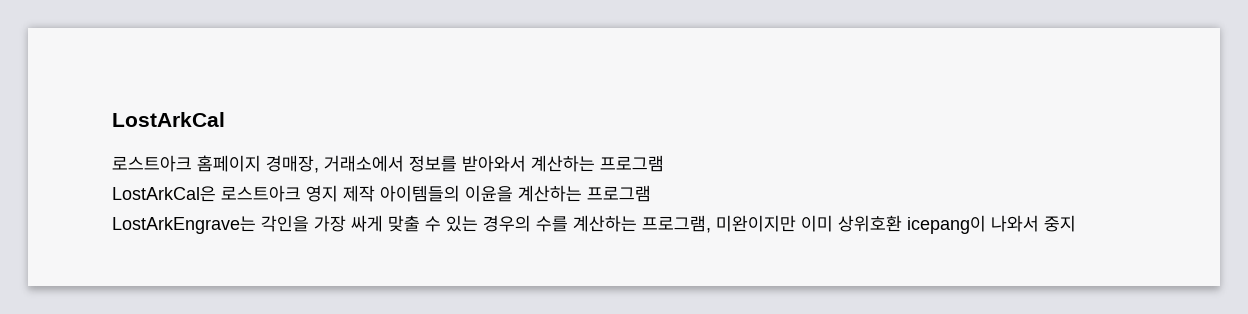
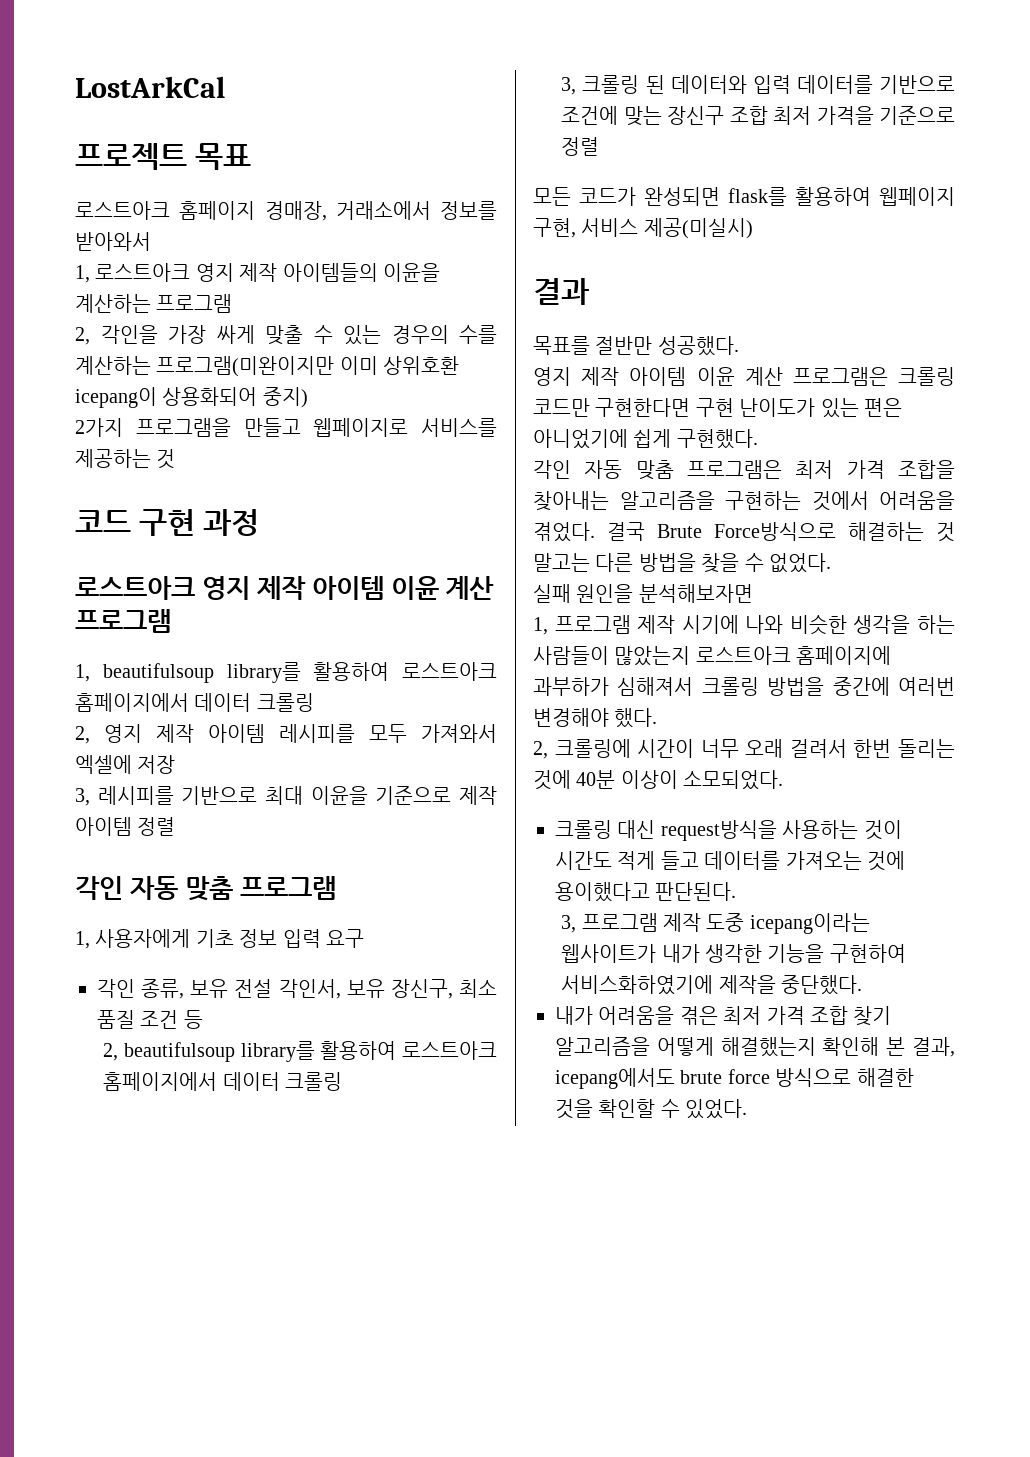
(225, 119) none -> [75,143,252,170] // 프로젝트 목표
[531,155,664,172] [112,186,216,202] 계산하는 프로그램 // LostArkCal은 -> [75,265,90,283] // 1,
[112,216,256,234] LostArkEngrave는 -> [75,327,90,345] 2,
[642,215,796,233] 프로그램, 미완이지만 -> [156,356,335,377] 프로그램(미완이지만
[991,215,1076,232] 나와서 중지 -> [162,387,308,408] [75,418,497,437] [75,449,176,469] [75,509,260,536] [75,576,495,600] [75,609,171,633] [75,662,497,683] [75,693,314,712] [75,724,497,744] [75,755,176,774] [75,786,497,806] [75,817,176,836] [75,876,336,901] [75,929,364,949] [97,979,498,999] [97,1010,203,1029] [103,1041,497,1062] [103,1072,343,1091] [561,75,955,95] [561,106,955,126] [561,137,600,156] [533,187,955,206] [533,218,753,239] [533,278,589,305] [533,336,739,356] [533,367,955,386] [533,398,902,418] [533,429,758,449] [533,460,955,480] [533,491,955,511] [533,522,955,542] [533,553,831,573] [533,584,753,603] [533,614,955,635] [533,646,892,666] [533,677,955,696] [533,708,658,728] [533,739,955,759] [533,770,784,790] [555,820,902,841] [555,851,905,871] [555,882,737,902] [561,913,870,934] [561,944,906,963] [561,975,863,995] [555,1006,892,1026] [555,1037,955,1057] [555,1068,914,1089] [555,1099,748,1119] 상용화되어 중지) // 2가지 프로그램을 만들고 웹페이지로 서비스를 제공하는 것 // 코드 구현 과정 // 로스트아크 영지 제작 아이템 이윤 계산 프로그램 // 1, beautifulsoup library를 활용하여 로스트아크 홈페이지에서 데이터 크롤링 // 2, 영지 제작 아이템 레시피를 모두 가져와서 엑셀에 저장 // 3, 레시피를 기반으로 최대 이윤을 기준으로 제작 아이템 정렬 // 각인 자동 맞춤 프로그램 // 1, 사용자에게 기초 정보 입력 요구 // 각인 종류, 보유 전설 각인서, 보유 장신구, 최소 품질 조건 등 // 2, beautifulsoup library를 활용하여 로스트아크 홈페이지에서 데이터 크롤링 // 3, 크롤링 된 데이터와 입력 데이터를 기반으로 조건에 맞는 장신구 조합 최저 가격을 기준으로 정렬 // 모든 코드가 완성되면 flask를 활용하여 웹페이지 구현, 서비스 제공(미실시) // 결과 // 목표를 절반만 성공했다. // 영지 제작 아이템 이윤 계산 프로그램은 크롤링 코드만 구현한다면 구현 난이도가 있는 편은 아니었기에 쉽게 구현했다. // 각인 자동 맞춤 프로그램은 최저 가격 조합을 찾아내는 알고리즘을 구현하는 것에서 어려움을 겪었다. 결국 Brute Force방식으로 해결하는 것 말고는 다른 방법을 찾을 수 없었다. // 실패 원인을 분석해보자면 // 1, 프로그램 제작 시기에 나와 비슷한 생각을 하는 사람들이 많았는지 로스트아크 홈페이지에 과부하가 심해져서 크롤링 방법을 중간에 여러번 변경해야 했다. // 2, 크롤링에 시간이 너무 오래 걸려서 한번 돌리는 것에 40분 이상이 소모되었다. // 크롤링 대신 request방식을 사용하는 것이 시간도 적게 들고 데이터를 가져오는 것에 용이했다고 판단된다. // 3, 프로그램 제작 도중 icepang이라는 웹사이트가 내가 생각한 기능을 구현하여 서비스화하였기에 제작을 중단했다. // 내가 어려움을 겪은 최저 가격 조합 찾기 알고리즘을 어떻게 해결했는지 확인해 본 결과, icepang에서도 brute force 방식으로 해결한 것을 확인할 수 있었다.

